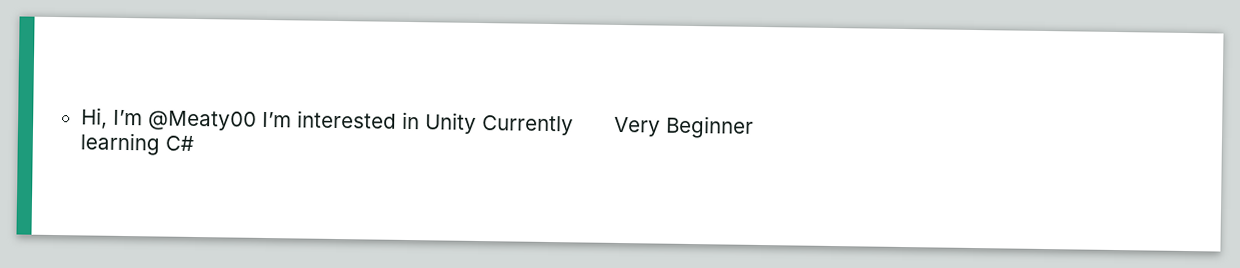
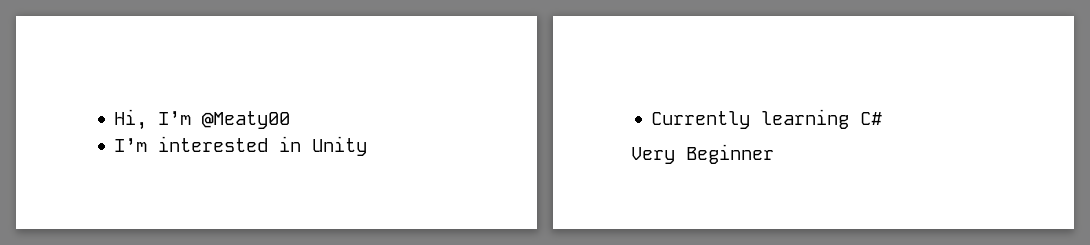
(257, 120) none -> (291, 120) //
(477, 123) none -> (368, 146) //

